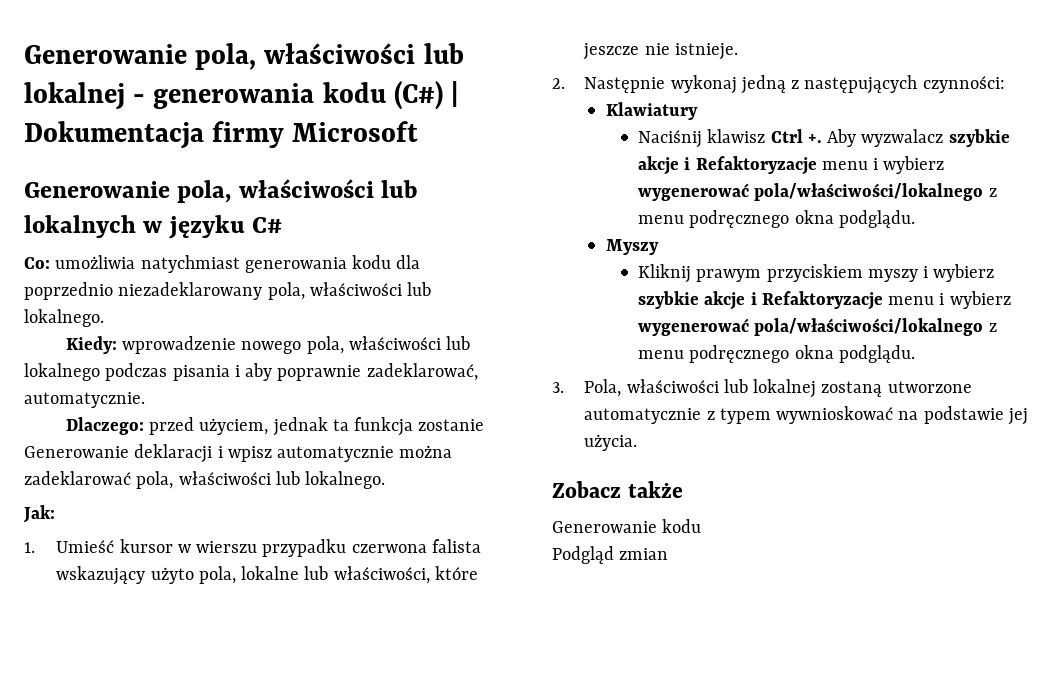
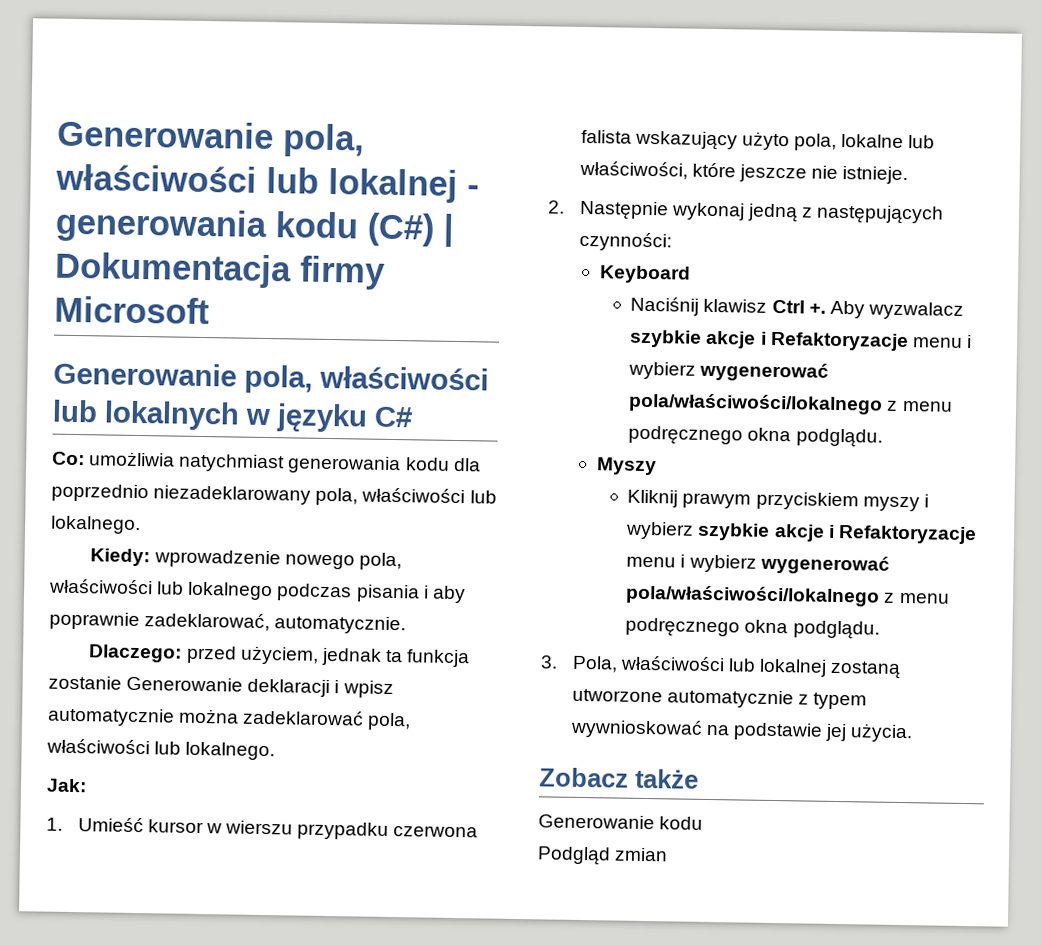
[605,102,698,120] Klawiatury -> [598,265,691,284] Keyboard

